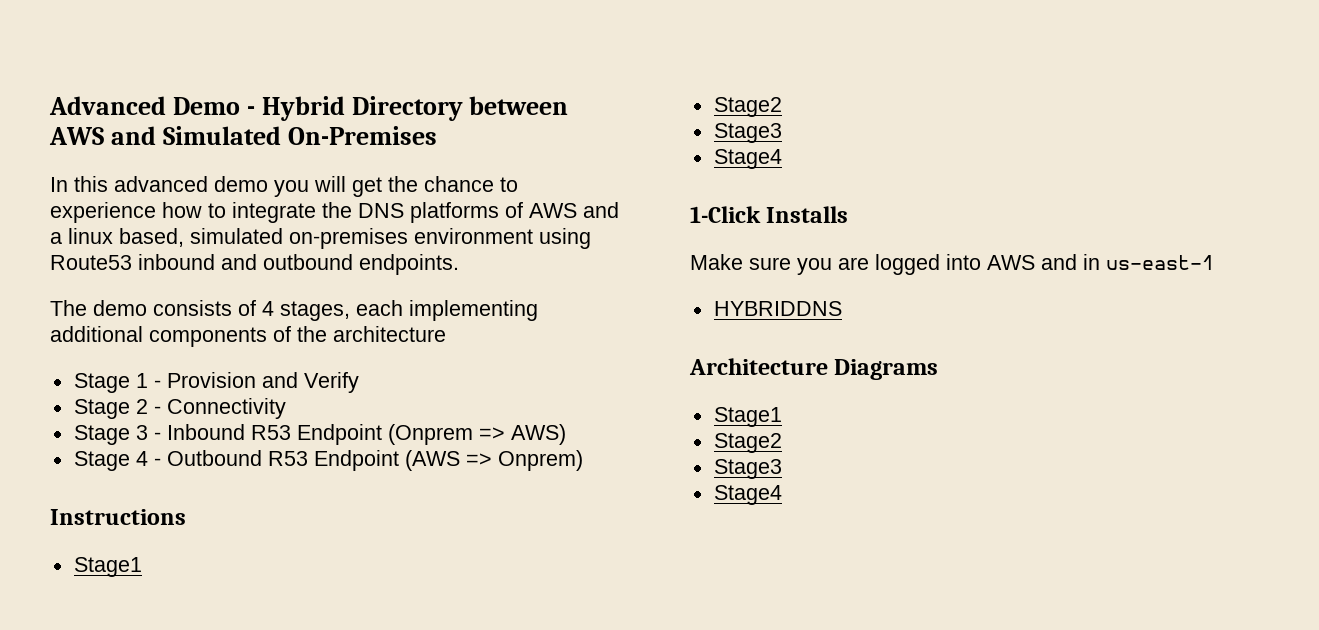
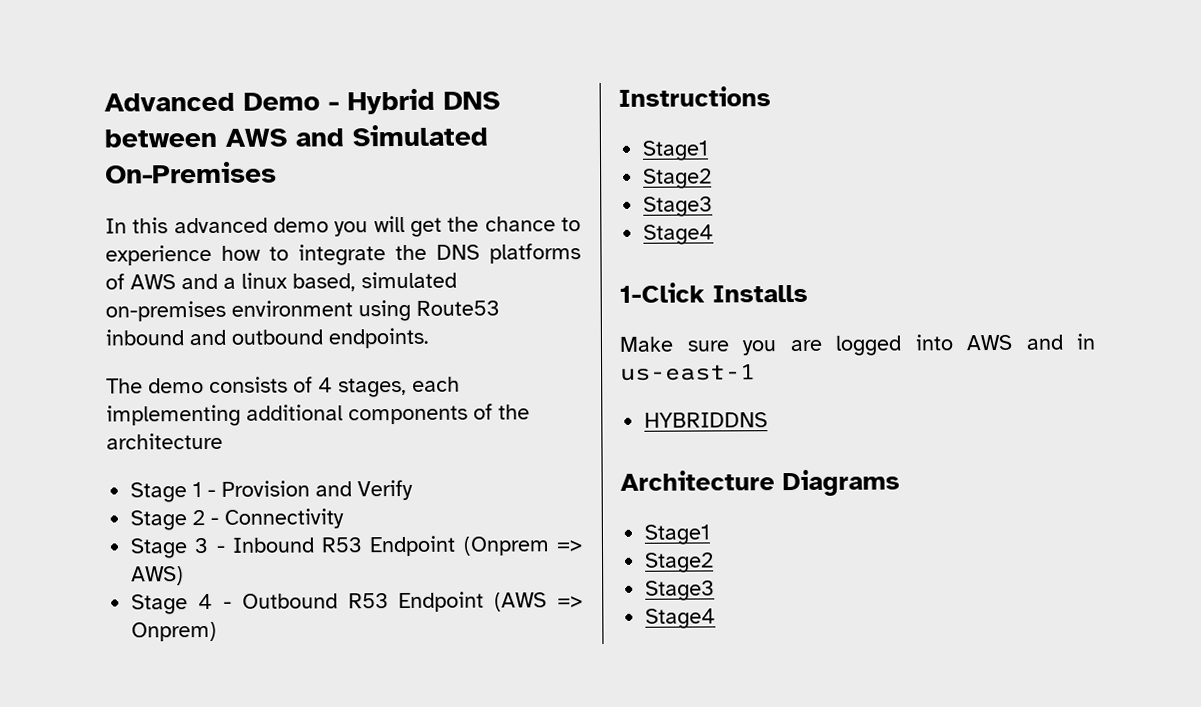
[351,96,463,121] Directory -> [443,91,500,110] DNS

